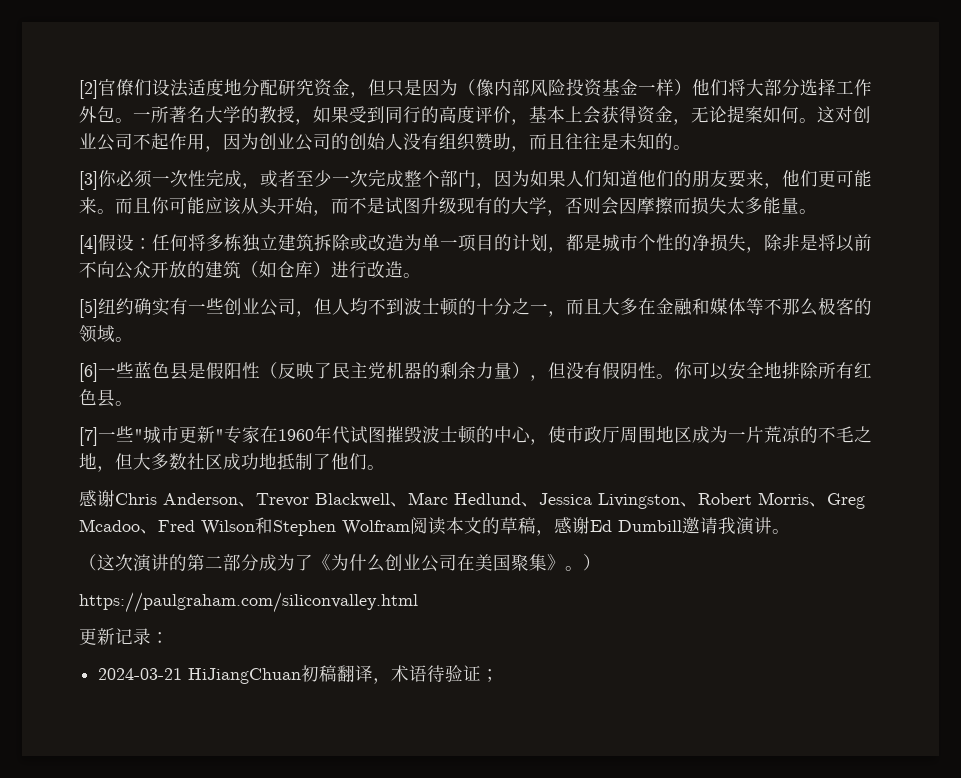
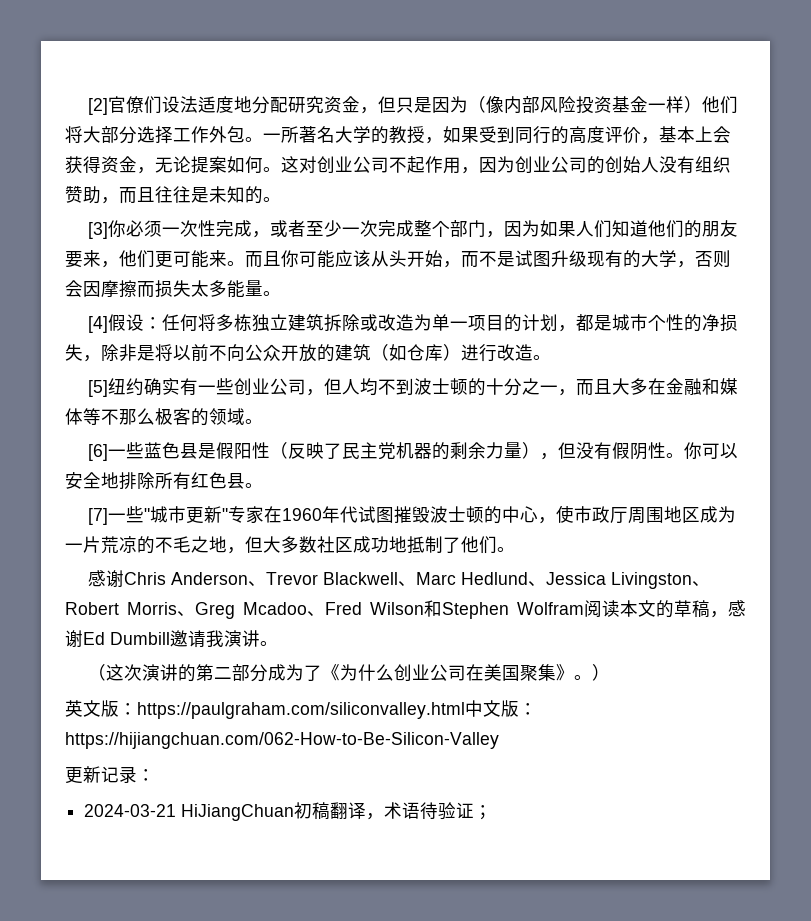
(601, 562) none -> [65,700,137,717] 英文版：
(418, 602) none -> [465,700,537,717] [65,732,499,749] 中文版：https://hijiangchuan.com/062-How-to-Be-Silicon-Valley

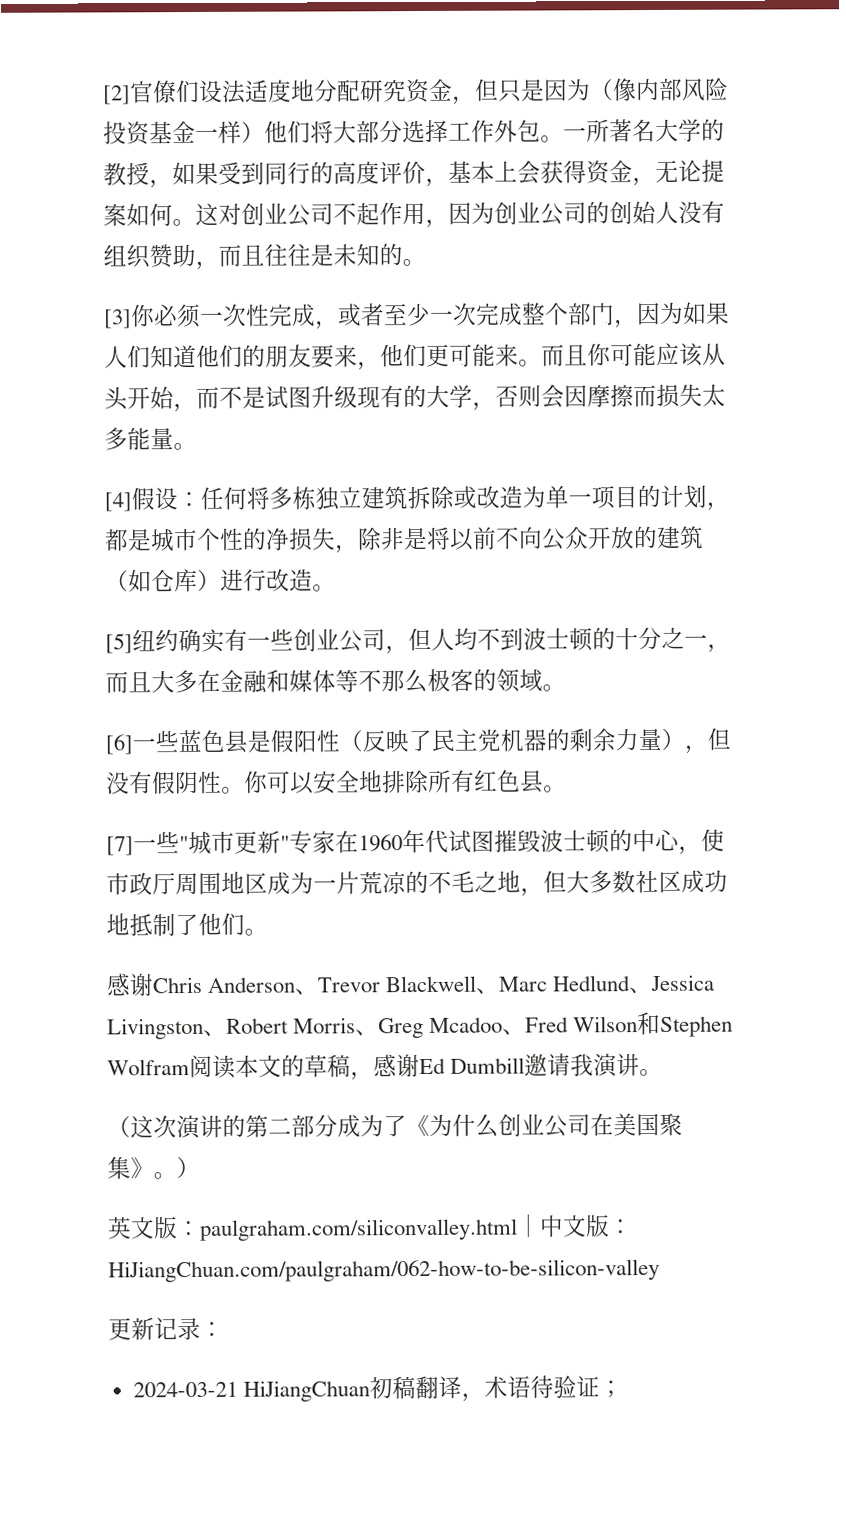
[137,702,465,719] https://paulgraham.com/siliconvalley.html -> [200,1214,541,1241] paulgraham.com/siliconvalley.html｜
[65,732,499,749] https://hijiangchuan.com/062-How-to-Be-Silicon-Valley -> [108,1258,660,1283] HiJiangChuan.com/paulgraham/062-how-to-be-silicon-valley

